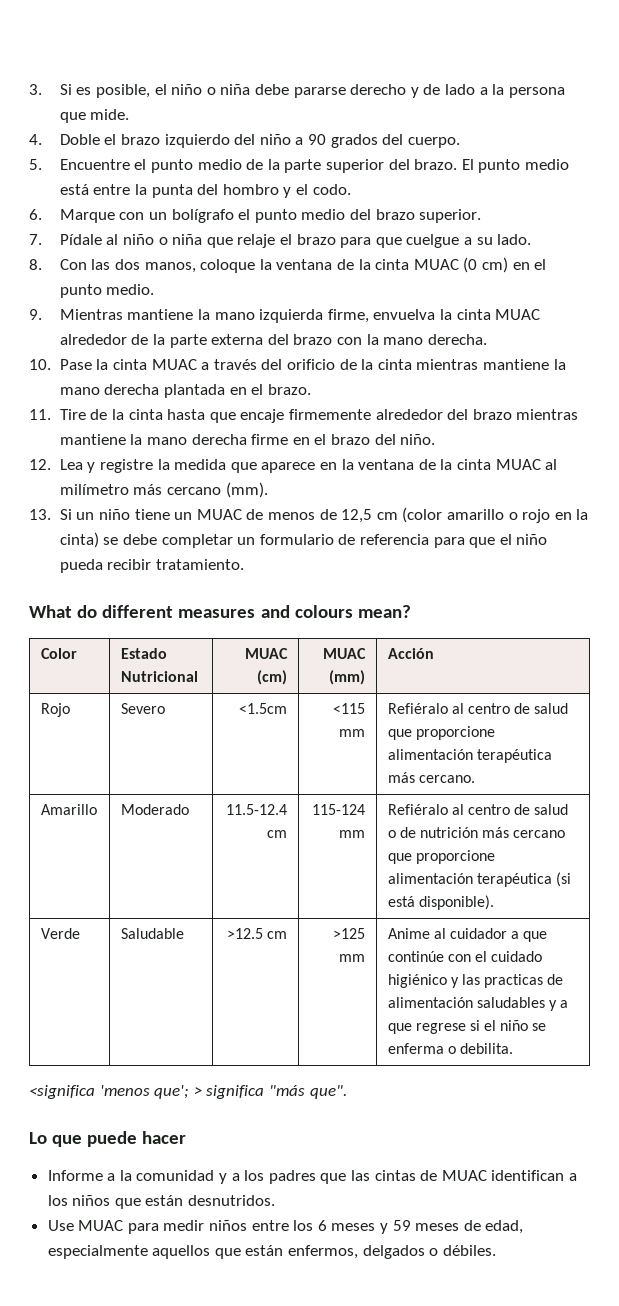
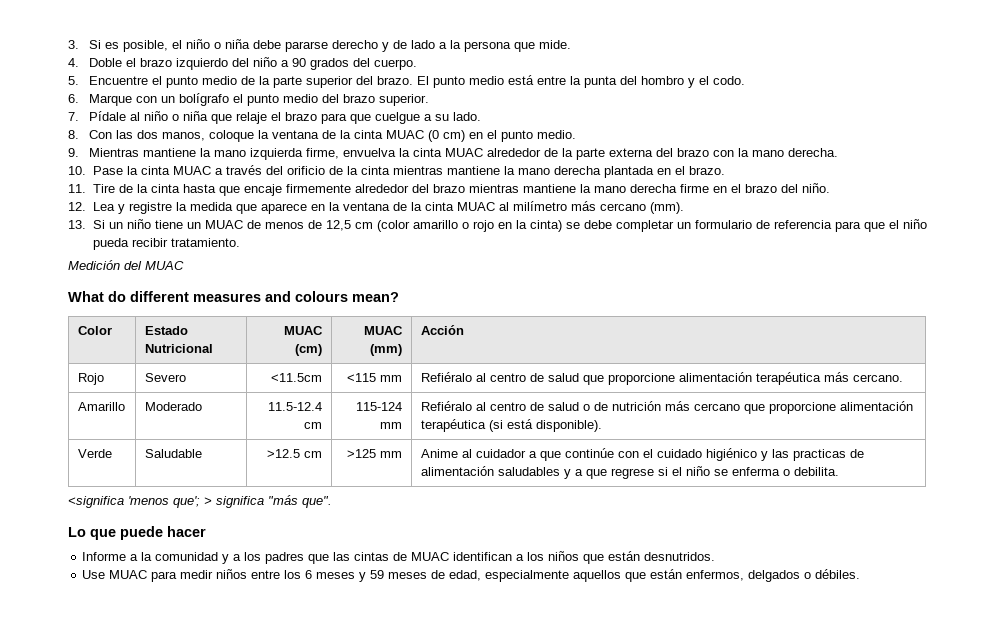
(245, 564) none -> [68,260,184,270] // Medición del MUAC
[239,703,288,714] <1.5cm -> [271,373,323,382] <11.5cm

